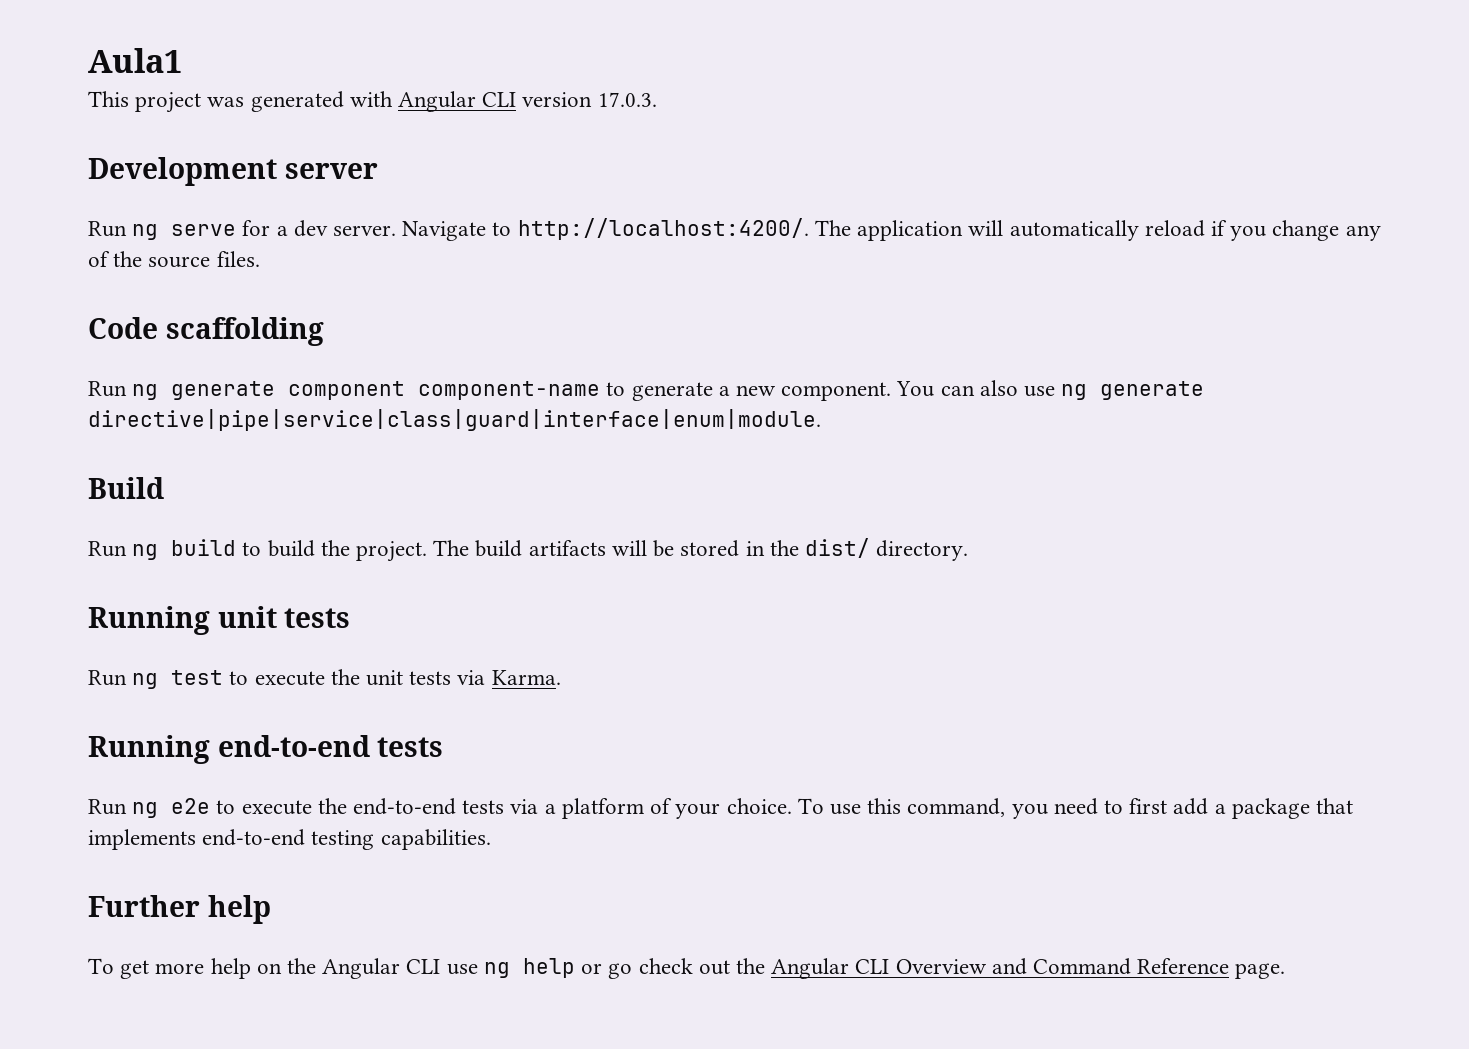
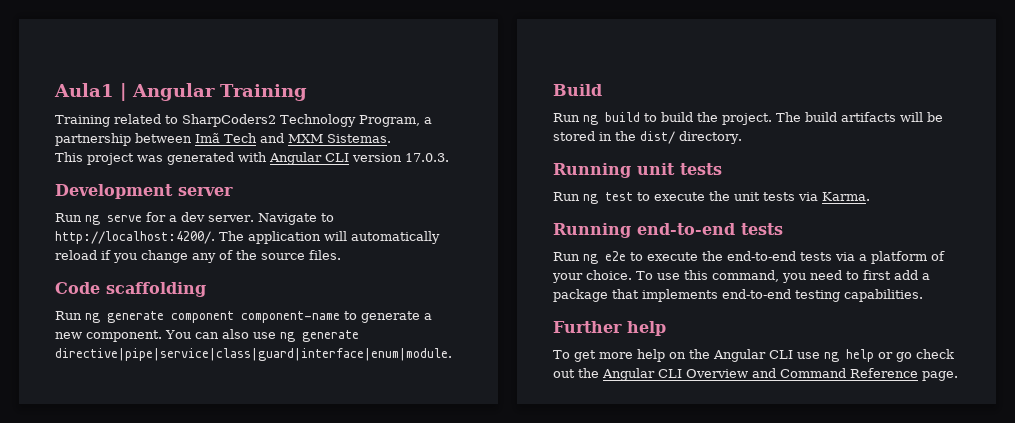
(182, 60) none -> [120,83,307,101] [55,114,432,127] [55,133,391,146] | Angular Training // Training related to SharpCoders2 Technology Program, a partnership between Imã Tech and MXM Sistemas.

